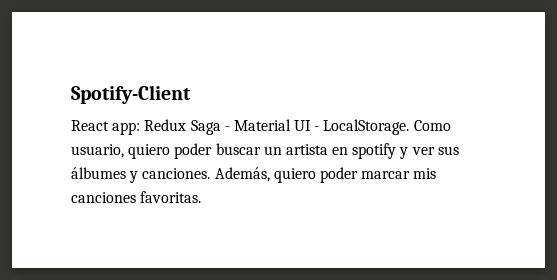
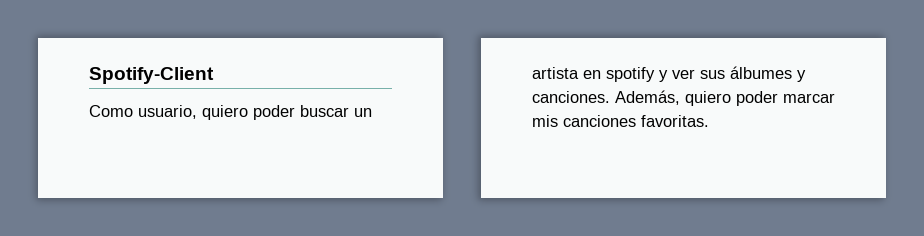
[71,119,410,135] React app: Redux Saga - Material UI - LocalStorage. -> (214, 75) none

